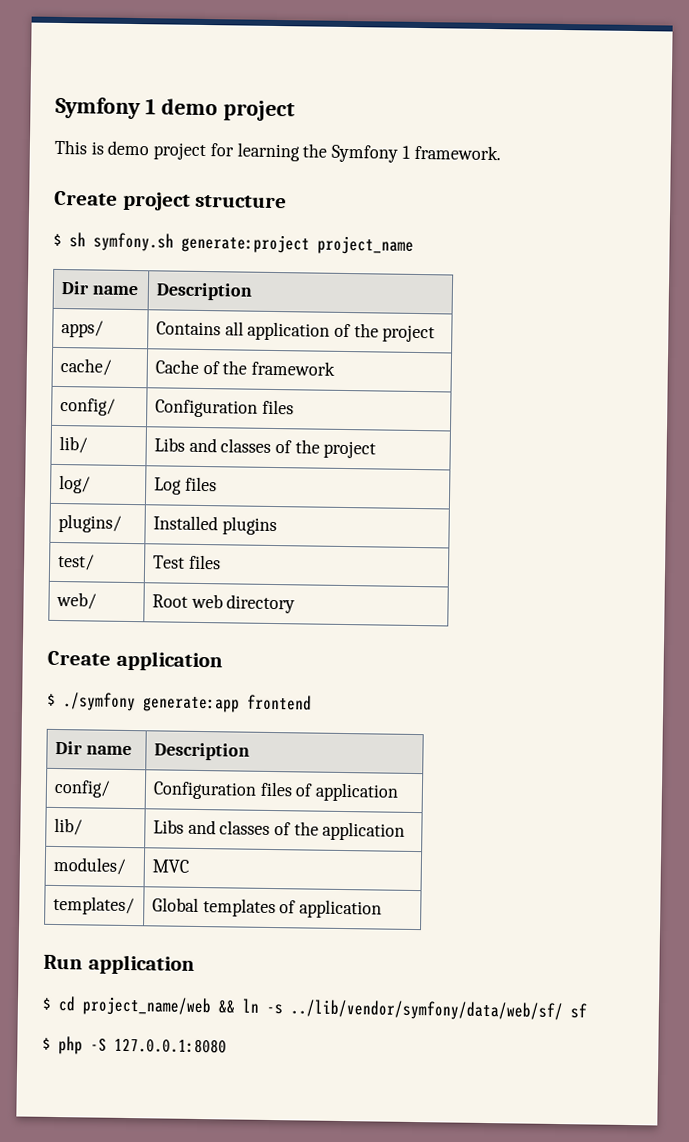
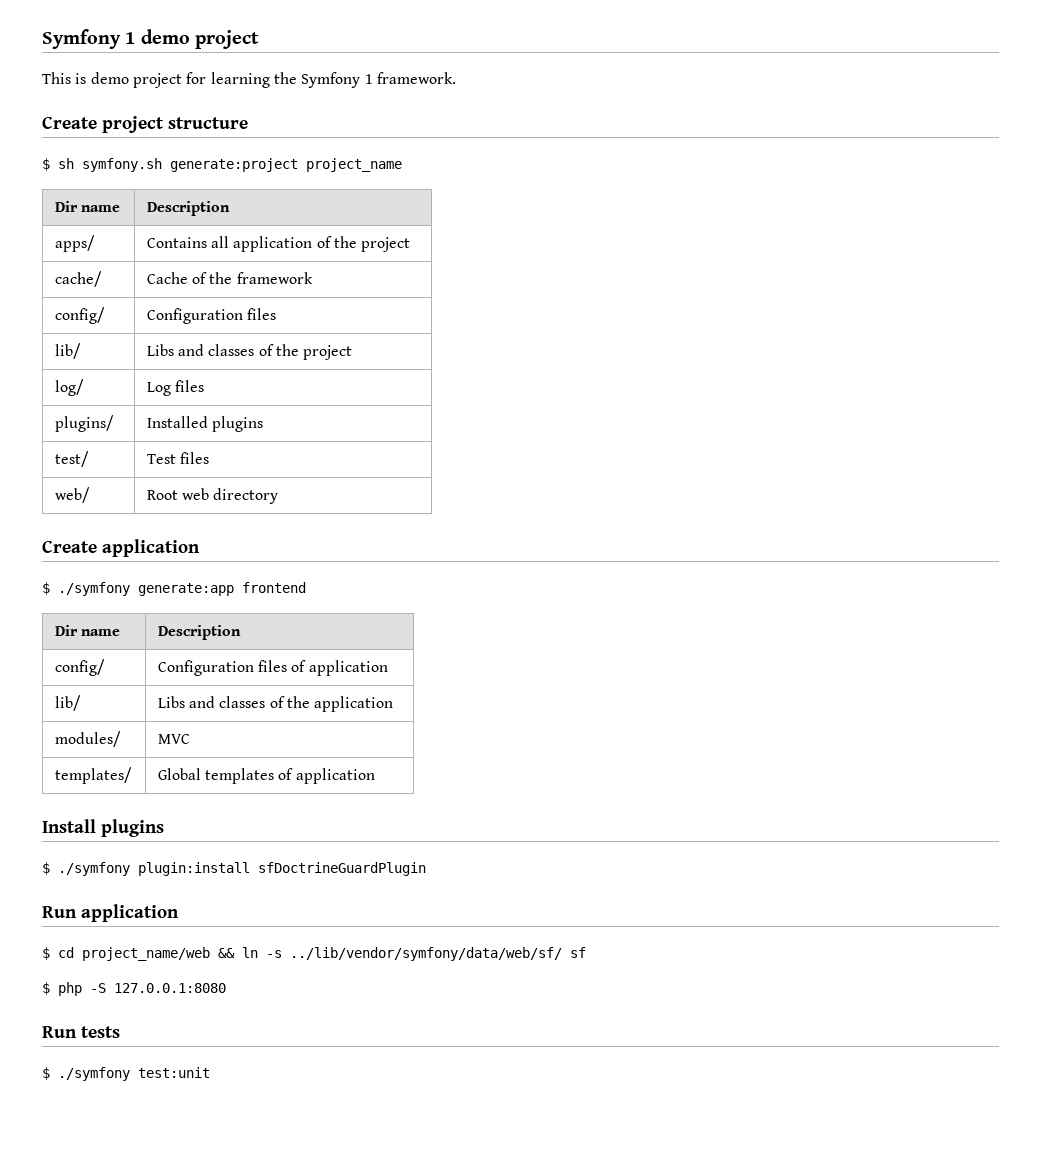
(382, 909) none -> [42,819,164,837] [42,862,426,876] // Install plugins // $ ./symfony plugin:install sfDoctrineGuardPlugin
(227, 1045) none -> [42,1026,120,1038] [42,1067,210,1081] // Run tests // $ ./symfony test:unit

